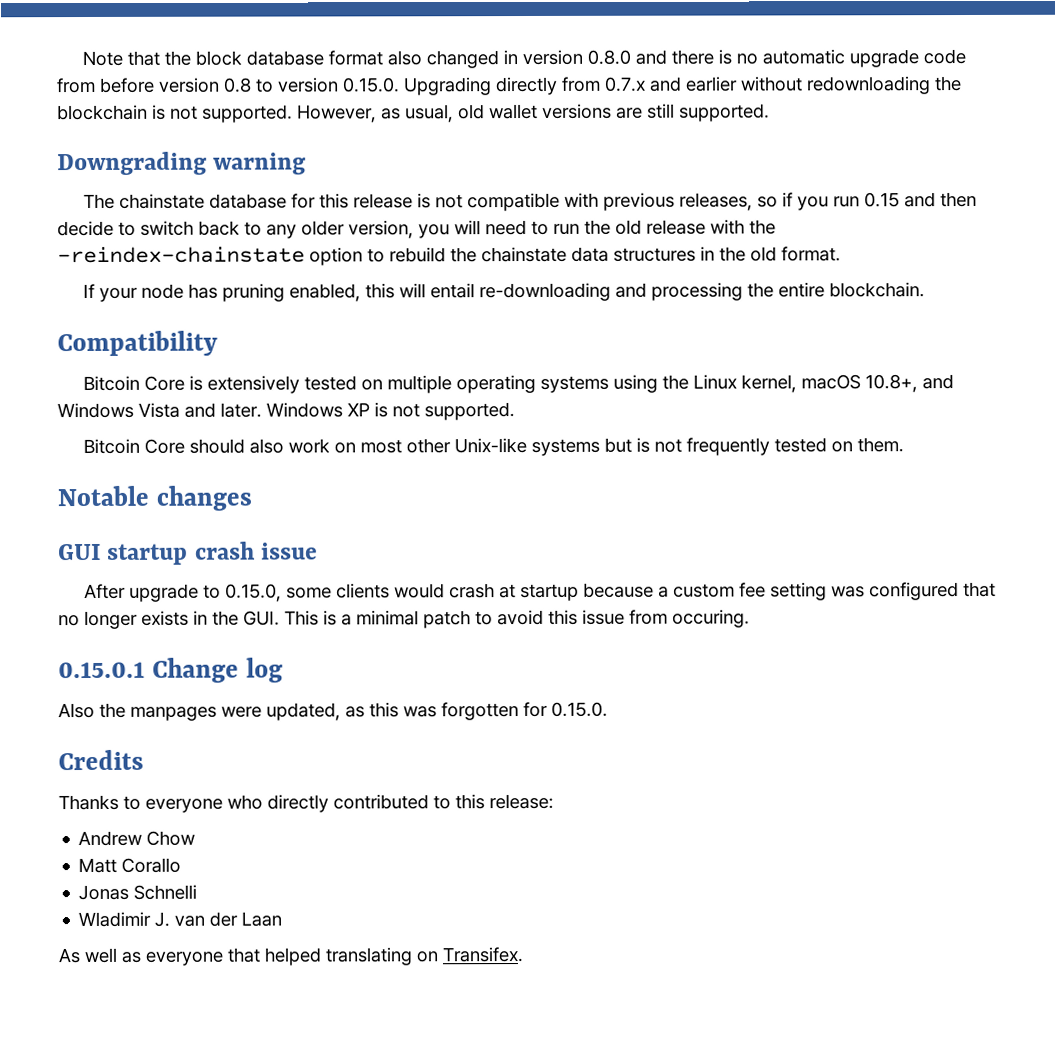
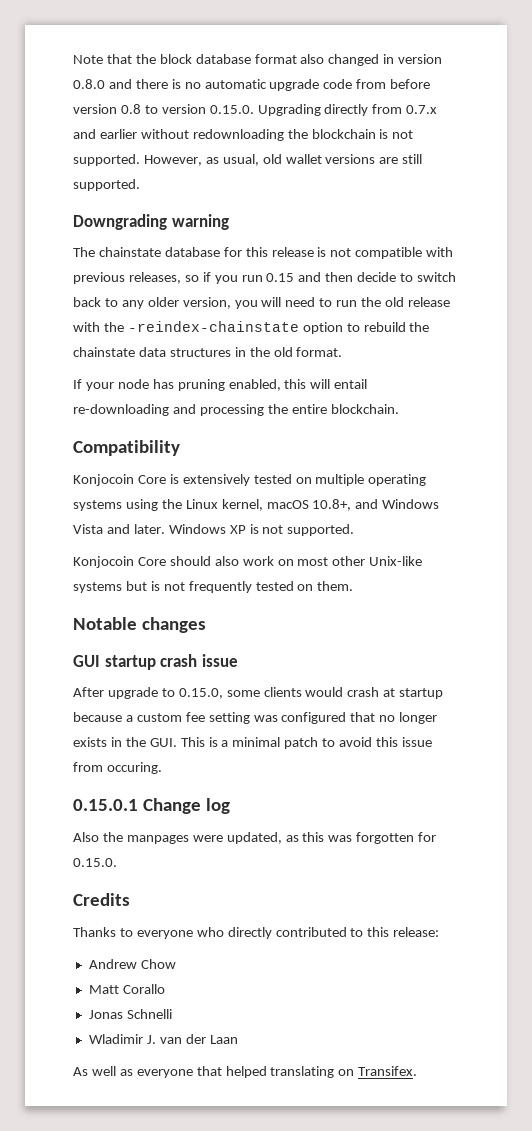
[82,375,140,392] Bitcoin -> [73,474,134,486] Konjocoin
[82,438,140,455] Bitcoin -> [73,556,134,568] Konjocoin

